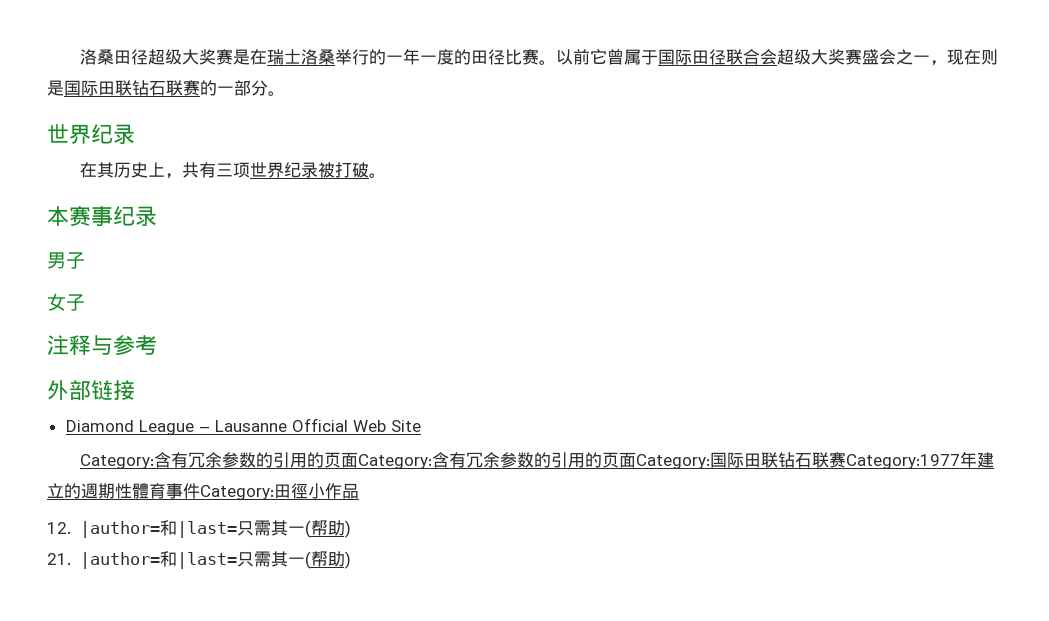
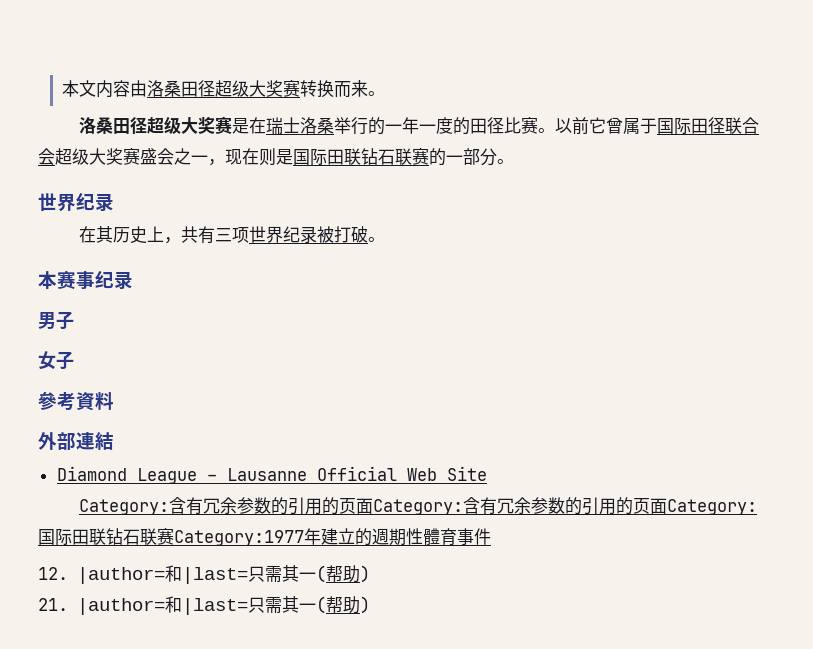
(79, 57) none -> [62,79,386,98] 本文内容由洛桑田径超级大奖赛转换而来。 //
[47,335,135,356] 注释与参 -> [38,391,57,410] 參
(157, 345) none -> [76,392,114,411] 資料
[91,380,135,400] 链接 -> [76,432,114,450] 連結
[200,483,359,500] Category:田徑小作品 -> (491, 536) none

